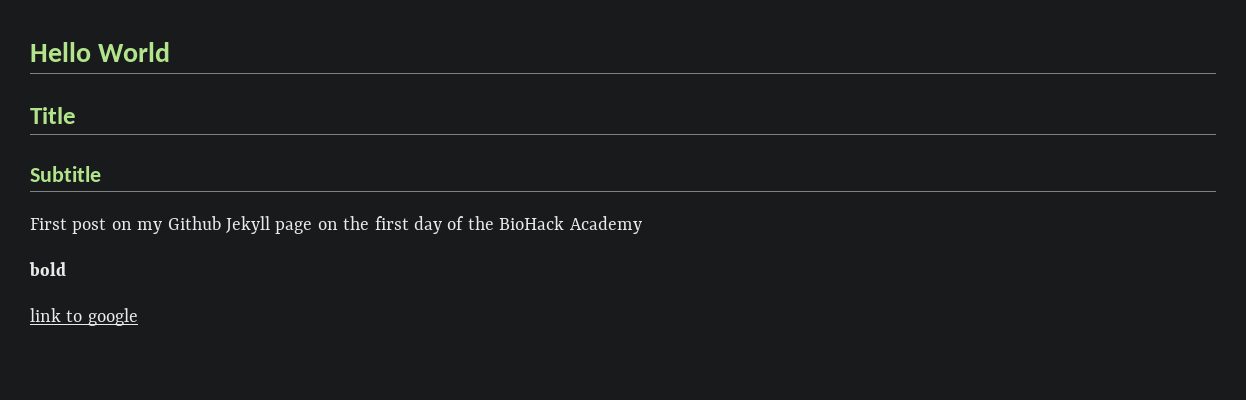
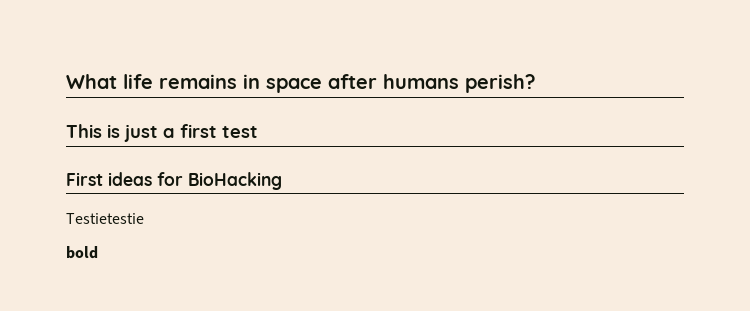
[30,42,171,62] [30,107,76,124] [30,166,101,182] [30,216,642,234] [29,262,66,276] [30,308,138,326] Hello World // Title // Subtitle // First post on my Github Jekyll page on the first day of the BioHack Academy // bold // link to google -> [66,74,536,93] [66,124,258,142] [66,172,282,190] [66,213,144,224] [66,246,98,259] What life remains in space after humans perish? // This is just a first test // First ideas for BioHacking // Testietestie // bold

